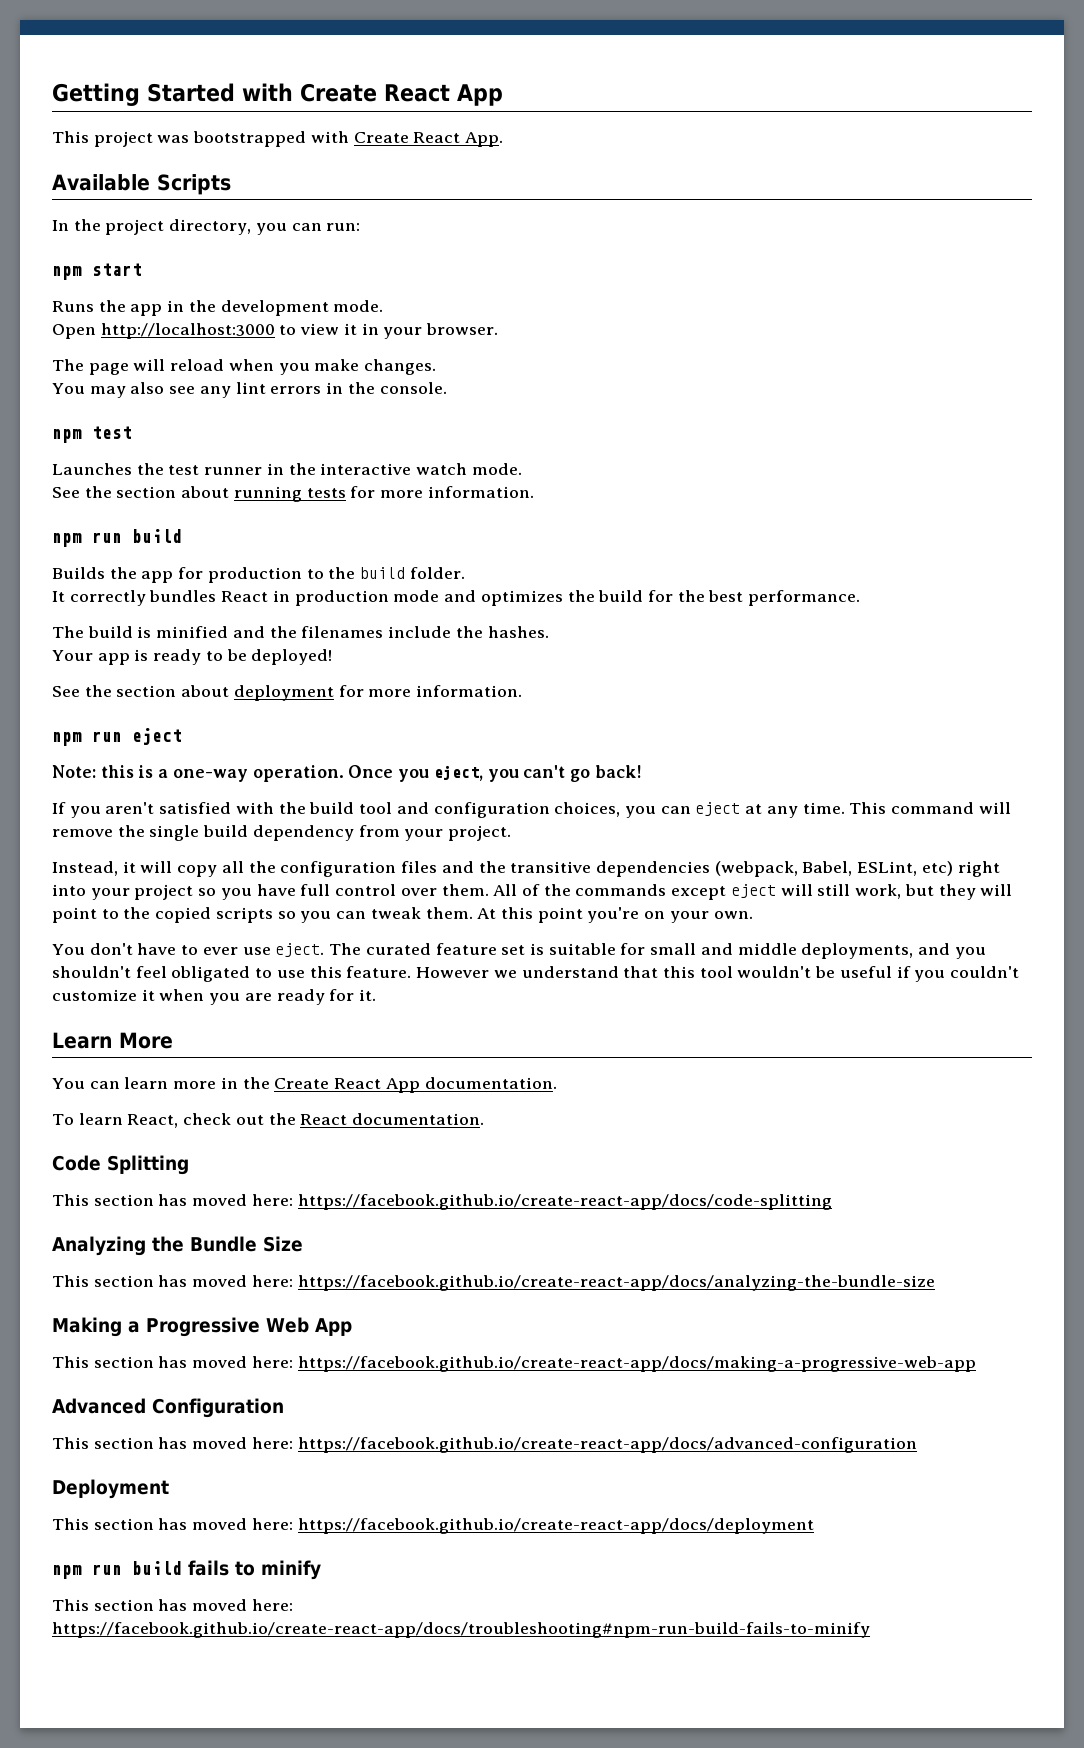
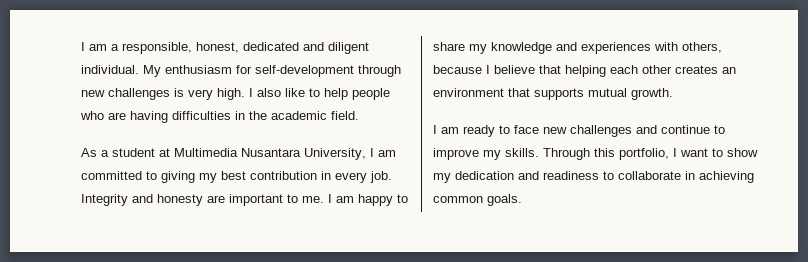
[52,83,503,106] [52,131,504,147] [52,174,231,195] [52,219,361,235] [52,263,142,280] [52,300,384,316] [52,323,499,339] [52,359,437,375] [52,382,447,398] [52,426,132,443] [52,463,522,475] [52,486,534,502] [52,529,182,547] [52,567,465,583] [52,590,861,606] [52,626,549,638] [52,649,333,665] [52,685,523,701] [52,728,182,746] [52,765,642,782] [52,802,1011,818] [52,825,512,841] [52,861,1000,877] [52,884,1013,900] [52,907,753,923] [52,943,986,959] [52,966,1020,982] [52,989,377,1005] [52,1032,173,1049] [52,1077,557,1093] [52,1113,485,1128] [52,1155,189,1175] [52,1194,832,1210] [52,1236,303,1256] [52,1275,935,1291] [52,1317,352,1337] [52,1356,976,1372] [52,1398,284,1418] [52,1437,917,1453] [52,1479,169,1499] [52,1518,814,1534] [52,1560,321,1580] [52,1599,293,1611] [52,1622,870,1638] Getting Started with Create React App // This project was bootstrapped with Create React App. // Available Scripts // In the project directory, you can run: // npm start // Runs the app in the development mode. // Open http://localhost:3000 to view it in your browser. // The page will reload when you make changes. // You may also see any lint errors in the console. // npm test // Launches the test runner in the interactive watch mode. // See the section about running tests for more information. // npm run build // Builds the app for production to the build folder. // It correctly bundles React in production mode and optimizes the build for the best performance. // The build is minified and the filenames include the hashes. // Your app is ready to be deployed! // See the section about deployment for more information. // npm run eject // Note: this is a one-way operation. Once you eject, you can't go back! // If you aren't satisfied with the build tool and configuration choices, you can eject at any time. This command will remove the single build dependency from your project. // Instead, it will copy all the configuration files and the transitive dependencies (webpack, Babel, ESLint, etc) right into your project so you have full control over them. All of the commands except eject will still work, but they will point to the copied scripts so you can tweak them. At this point you're on your own. // You don't have to ever use eject. The curated feature set is suitable for small and middle deployments, and you shouldn't feel obligated to use this feature. However we understand that this tool wouldn't be useful if you couldn't customize it when you are ready for it. // Learn More // You can learn more in the Create React App documentation. // To learn React, check out the React documentation. // Code Splitting // This section has moved here: https://facebook.github.io/create-react-app/docs/code-splitting // Analyzing the Bundle Size // This section has moved here: https://facebook.github.io/create-react-app/docs/analyzing-the-bundle-size // Making a Progressive Web App // This section has moved here: https://facebook.github.io/create-react-app/docs/making-a-progressive-web-app // Advanced Configuration // This section has moved here: https://facebook.github.io/create-react-app/docs/advanced-configuration // Deployment // This section has moved here: https://facebook.github.io/create-react-app/docs/deployment // npm run build fails to minify // This section has moved here: https://facebook.github.io/create-react-app/docs/troubleshooting#npm-run-build-fails-to-minify -> [81,42,369,54] [81,65,401,77] [81,88,390,100] [80,111,359,123] [81,148,396,160] [81,171,392,183] [81,194,408,206] [433,42,722,54] [433,65,736,77] [433,88,673,100] [433,125,725,137] [433,148,758,160] [433,171,754,183] [433,194,522,206] I am a responsible, honest, dedicated and diligent individual. My enthusiasm for self-development through new challenges is very high. I also like to help people who are having difficulties in the academic field. // As a student at Multimedia Nusantara University, I am committed to giving my best contribution in every job. Integrity and honesty are important to me. I am happy to share my knowledge and experiences with others, because I believe that helping each other creates an environment that supports mutual growth. // I am ready to face new challenges and continue to improve my skills. Through this portfolio, I want to show my dedication and readiness to collaborate in achieving common goals.

